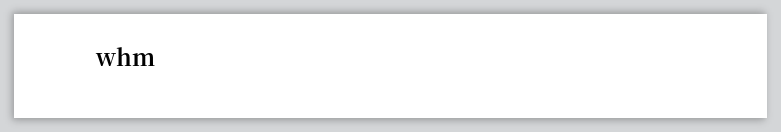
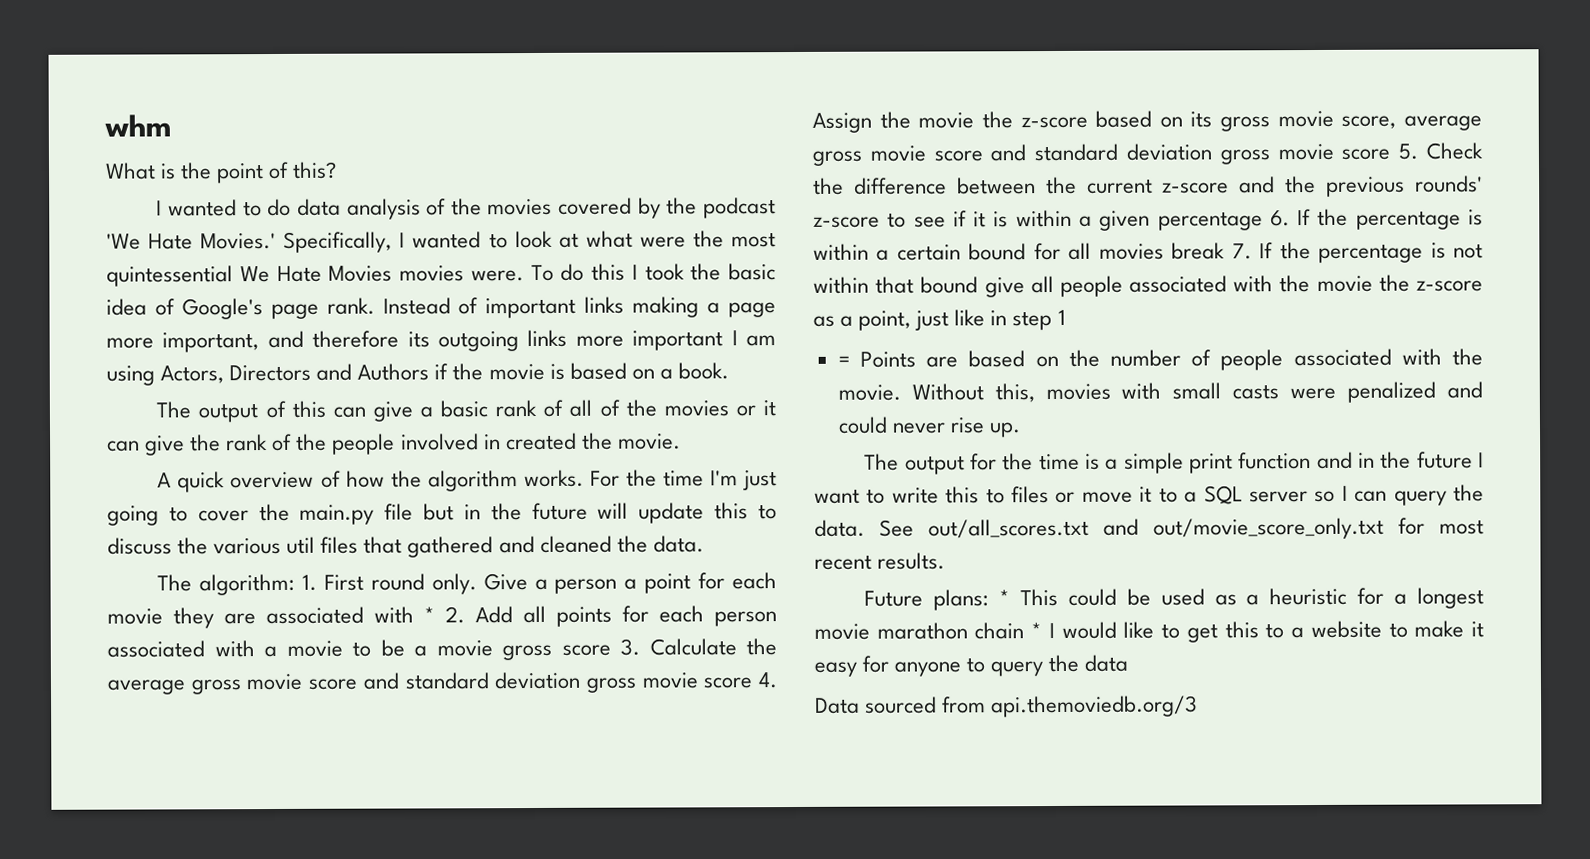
(155, 56) none -> [105,161,338,184] [156,197,776,220] [106,230,776,253] [106,263,776,287] [106,296,776,320] [106,329,776,353] [106,362,729,386] [156,399,776,423] [107,432,681,456] [157,469,778,493] [107,502,777,526] [107,535,704,558] [157,572,777,596] [107,605,777,629] [107,638,777,661] [107,671,777,695] [812,110,1482,133] [812,142,1483,166] [813,175,1483,197] [813,208,1483,231] [813,242,1483,263] [813,274,1483,298] [813,309,1066,331] [837,348,1483,371] [837,381,1483,403] [837,416,1021,438] [864,451,1484,475] [814,484,1484,506] [814,517,1484,540] [814,552,946,570] [864,587,1484,611] [814,620,1484,643] [814,654,1129,677] [815,695,1199,718] // What is the point of this? // I wanted to do data analysis of the movies covered by the podcast 'We Hate Movies.' Specifically, I wanted to look at what were the most quintessential We Hate Movies movies were. To do this I took the basic idea of Google's page rank. Instead of important links making a page more important, and therefore its outgoing links more important I am using Actors, Directors and Authors if the movie is based on a book. // The output of this can give a basic rank of all of the movies or it can give the rank of the people involved in created the movie. // A quick overview of how the algorithm works. For the time I'm just going to cover the main.py file but in the future will update this to discuss the various util files that gathered and cleaned the data. // The algorithm: 1. First round only. Give a person a point for each movie they are associated with * 2. Add all points for each person associated with a movie to be a movie gross score 3. Calculate the average gross movie score and standard deviation gross movie score 4. Assign the movie the z-score based on its gross movie score, average gross movie score and standard deviation gross movie score 5. Check the difference between the current z-score and the previous rounds' z-score to see if it is within a given percentage 6. If the percentage is within a certain bound for all movies break 7. If the percentage is not within that bound give all people associated with the movie the z-score as a point, just like in step 1 // = Points are based on the number of people associated with the movie. Without this, movies with small casts were penalized and could never rise up. // The output for the time is a simple print function and in the future I want to write this to files or move it to a SQL server so I can query the data. See out/all_scores.txt and out/movie_score_only.txt for most recent results. // Future plans: * This could be used as a heuristic for a longest movie marathon chain * I would like to get this to a website to make it easy for anyone to query the data // Data sourced from api.themoviedb.org/3

